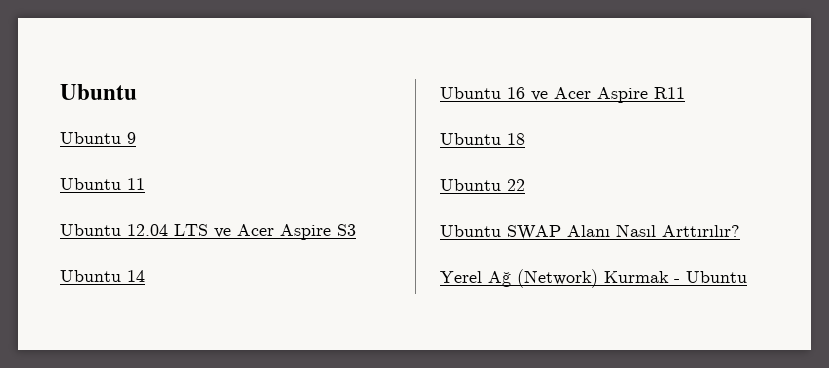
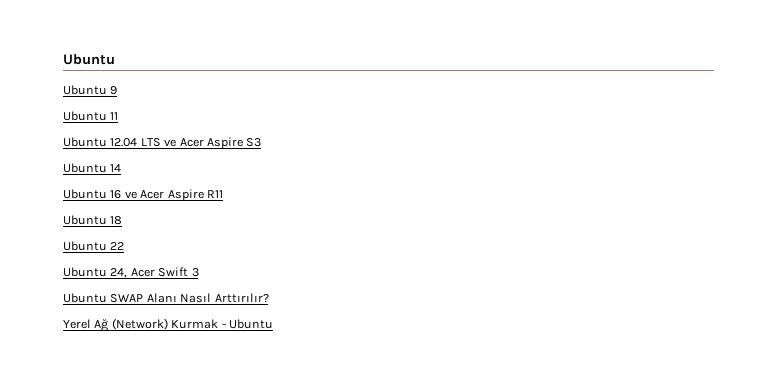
(525, 185) none -> [63,267,199,278] // Ubuntu 24, Acer Swift 3

